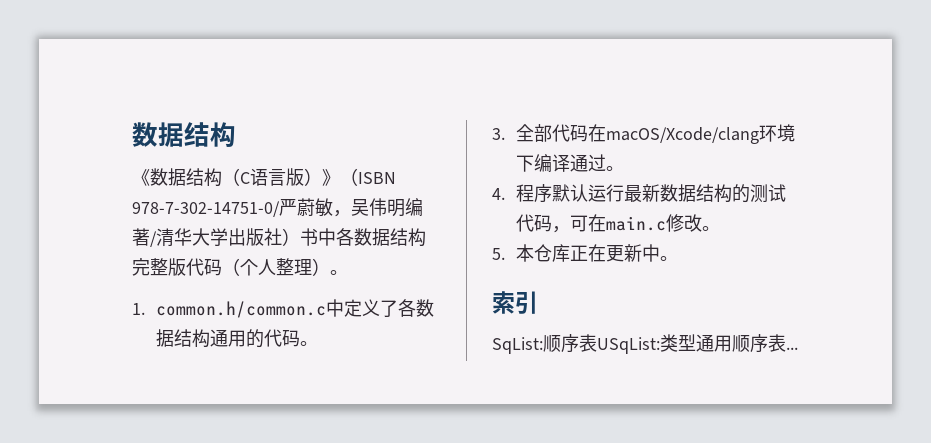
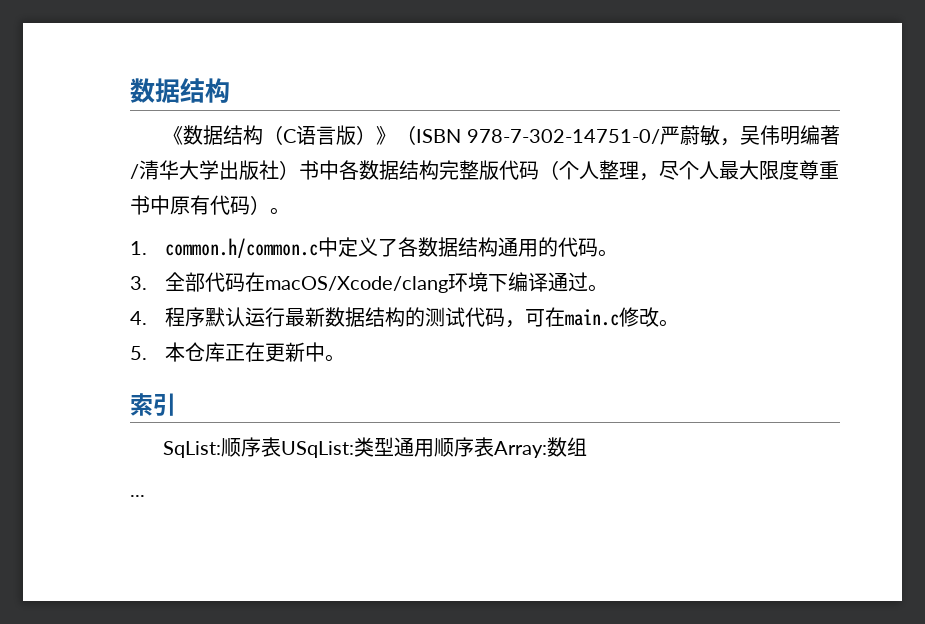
(312, 267) none -> [639,160,839,181] [130,195,250,215] ，尽个人最大限度尊重书中原有代码
(786, 343) none -> [493,437,587,458] Array:数组 //

